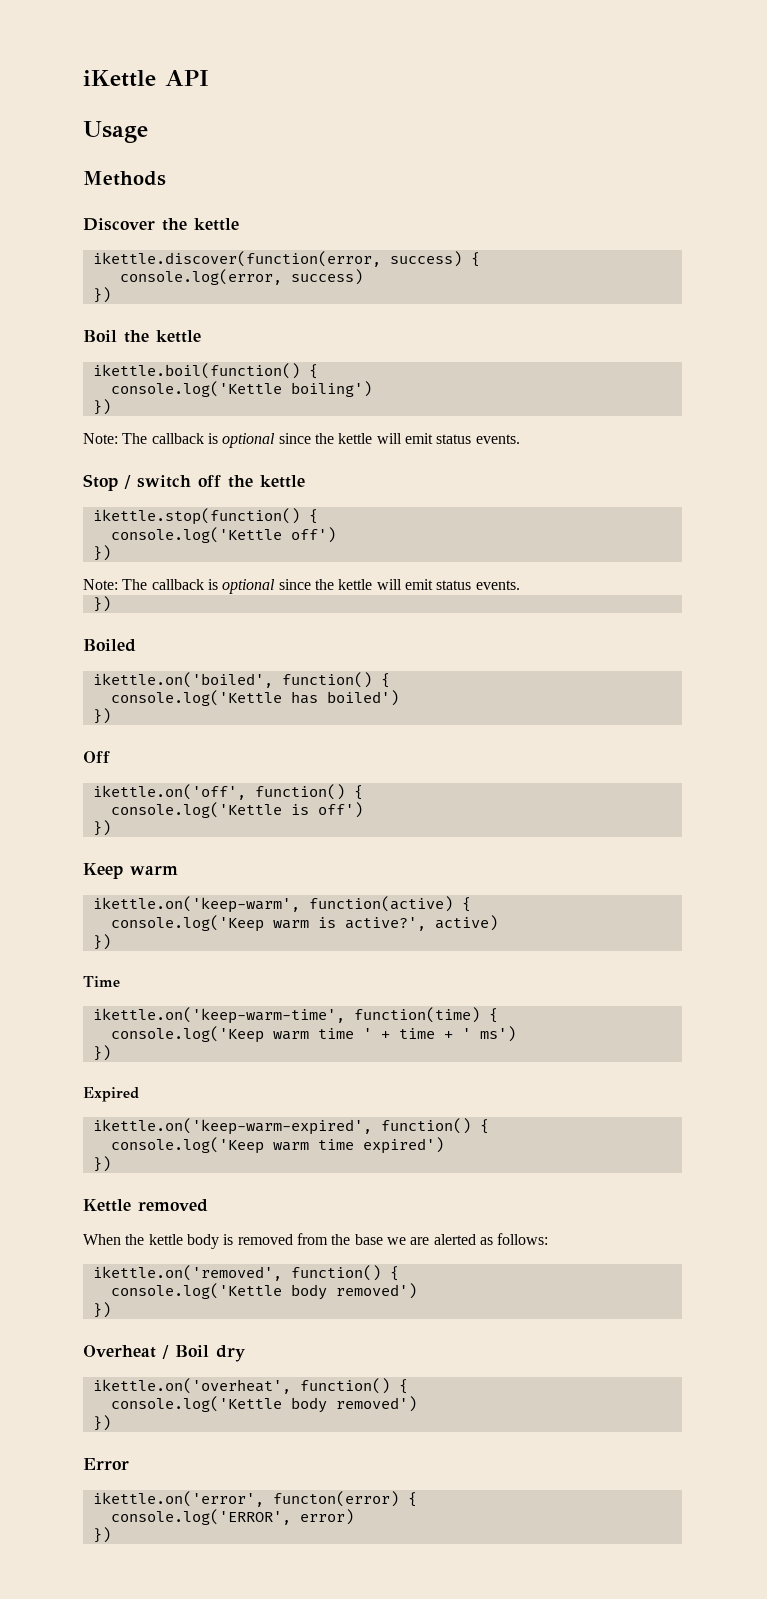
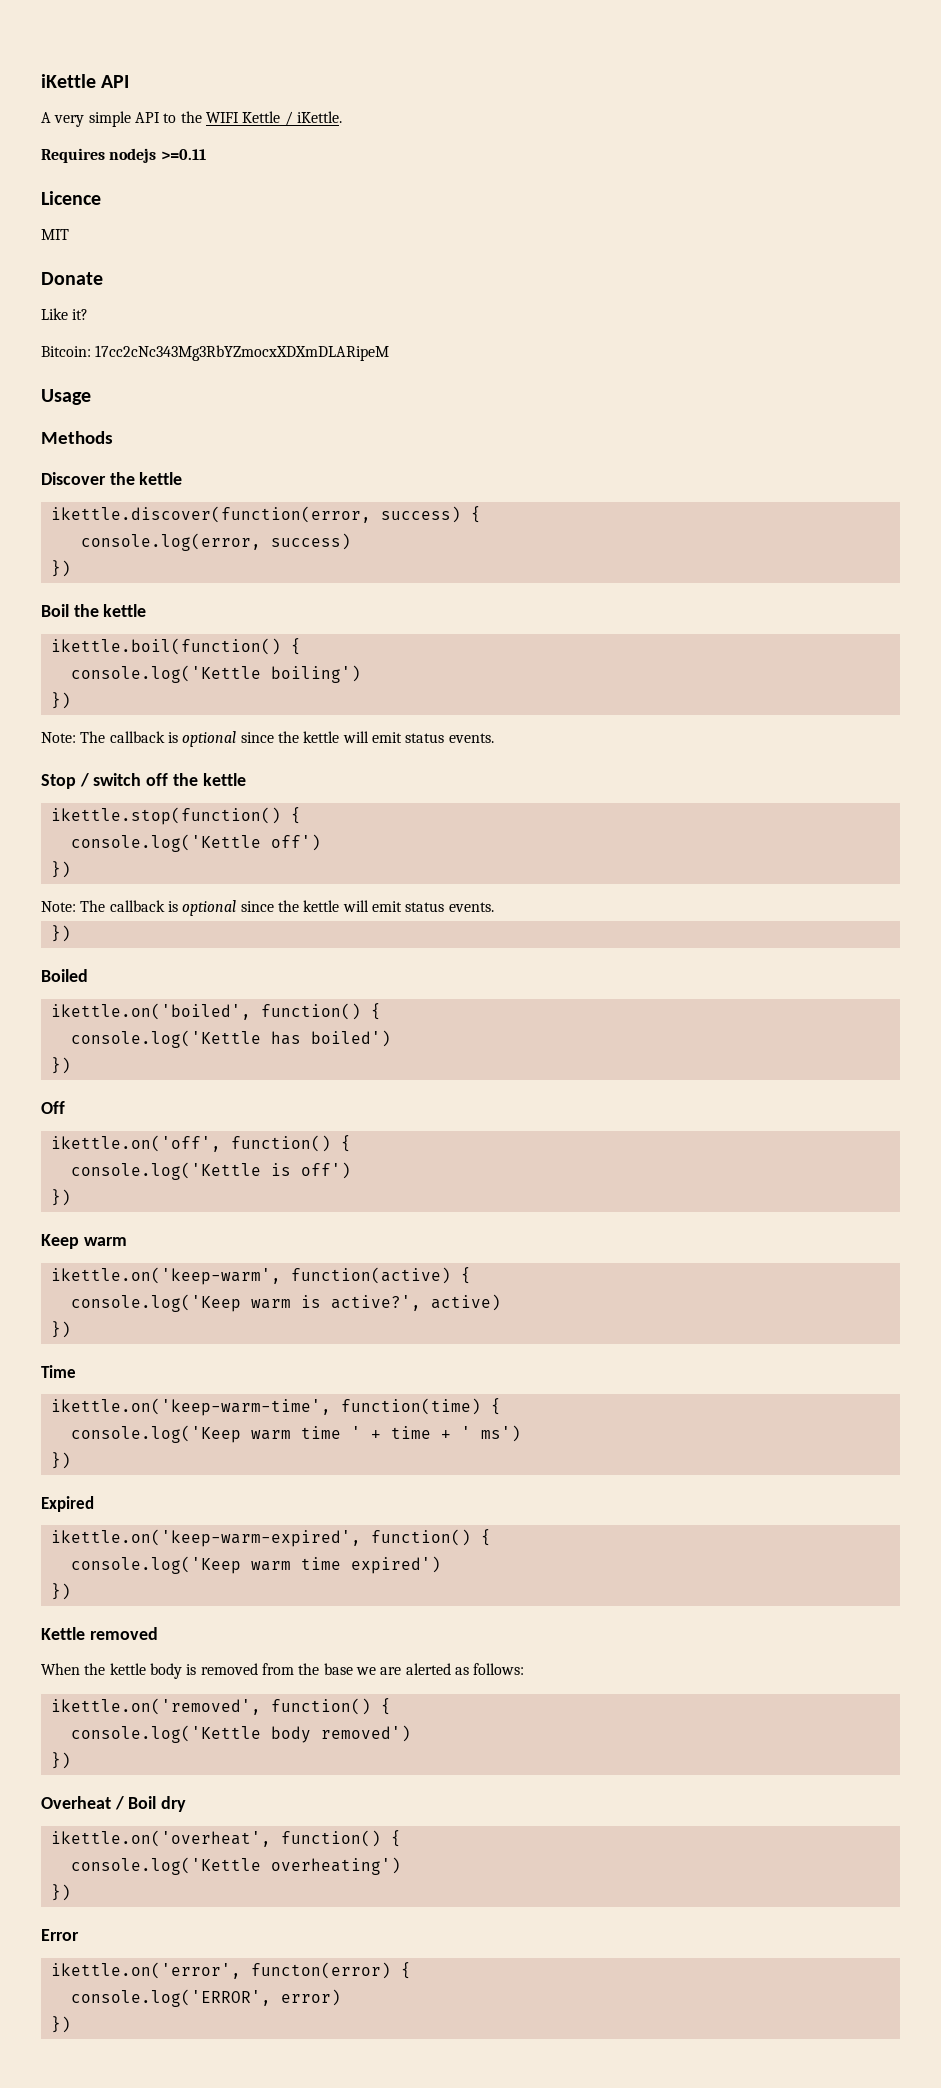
(209, 78) none -> [41,111,342,127] [41,148,206,163] [41,191,101,205] [41,229,69,240] [41,272,103,285] [41,308,89,320] [41,345,390,361] // A very simple API to the WIFI Kettle / iKettle. // Requires nodejs >=0.11 // Licence // MIT // Donate // Like it? // Bitcoin: 17cc2cNc343Mg3RbYZmocxXDXmDLARipeM
[290,1396,417,1413] body removed') -> [270,1857,401,1875] overheating')

